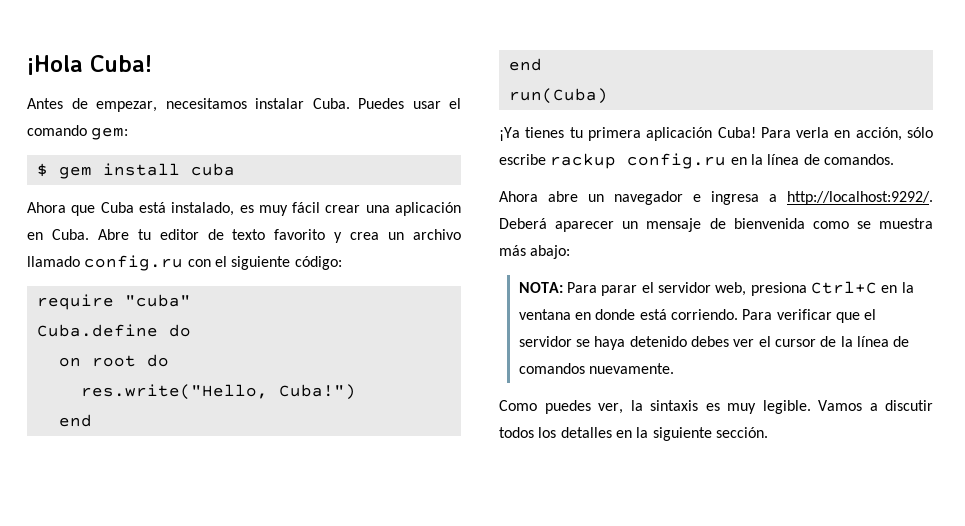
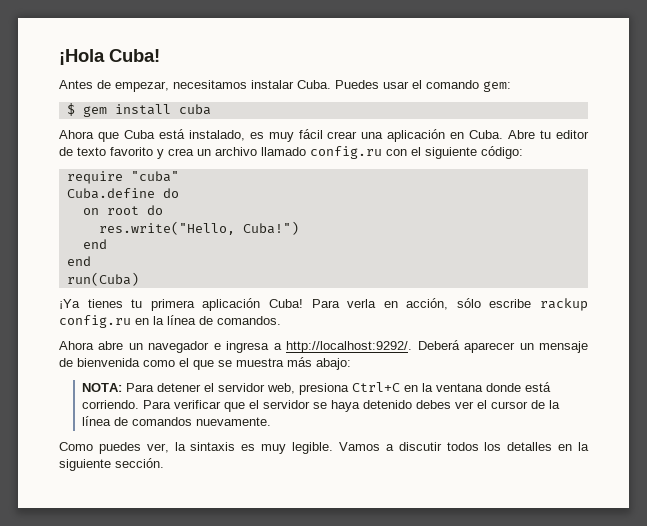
(849, 225) none -> [179,358,214,370] el que
[601,285,638,296] parar -> [156,383,201,392] detener
[575,312,592,320] en -> (483, 387) none

